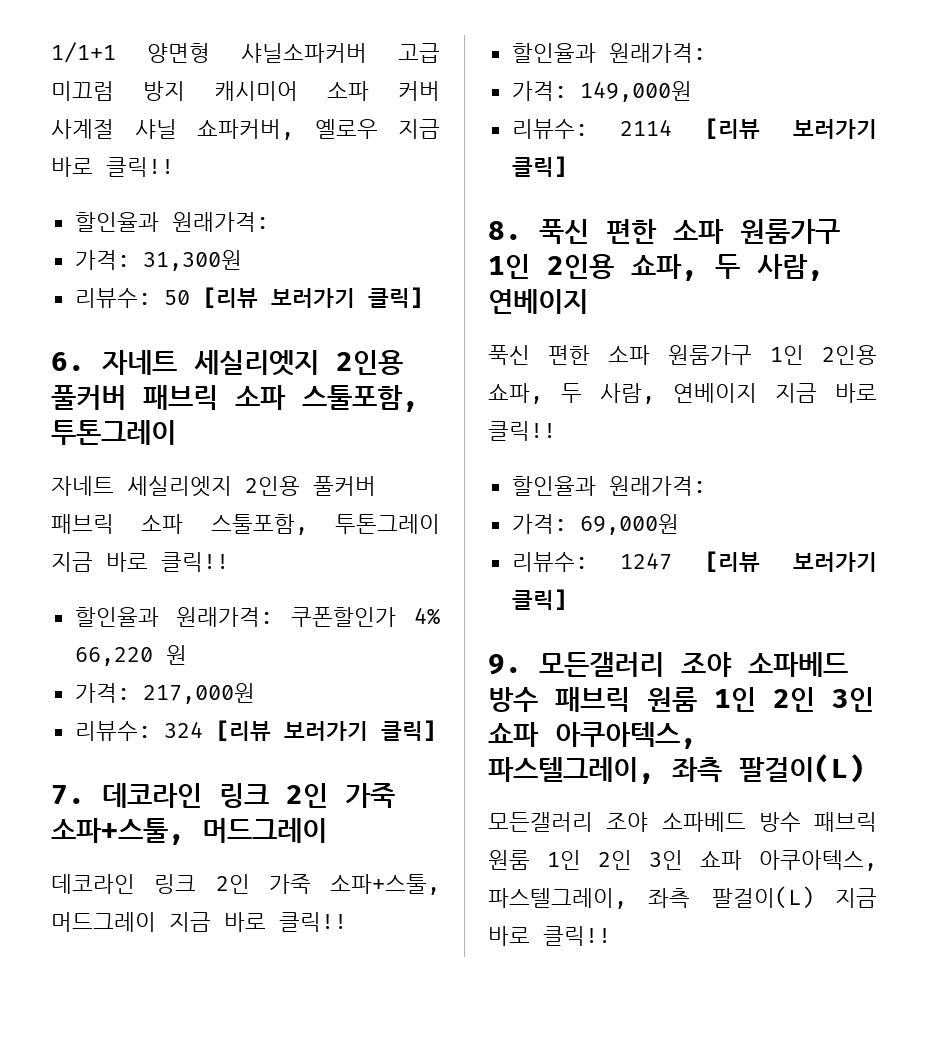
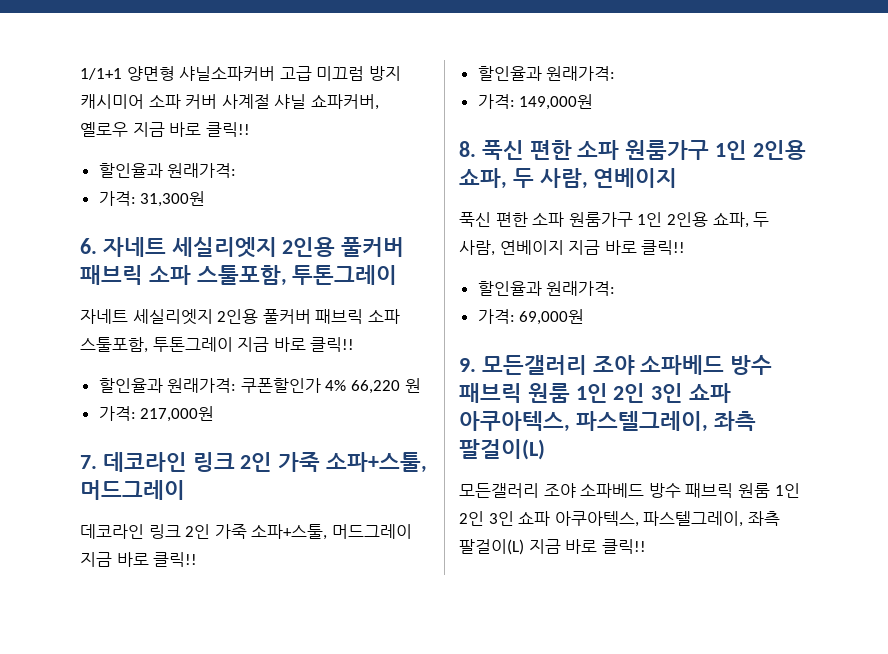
[74,287,423,308] // 리뷰수: 50 [리뷰 보러가기 클릭] -> (206, 199) none
[74,720,436,741] // 리뷰수: 324 [리뷰 보러가기 클릭] -> (215, 414) none
[511,118,877,139] [511,156,567,177] // 리뷰수: 2114 [리뷰 보러가기 클릭] -> (594, 102) none
[511,551,877,572] [511,589,567,610] // 리뷰수: 1247 [리뷰 보러가기 클릭] -> (585, 317) none

